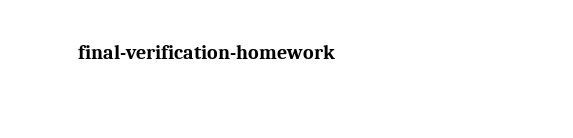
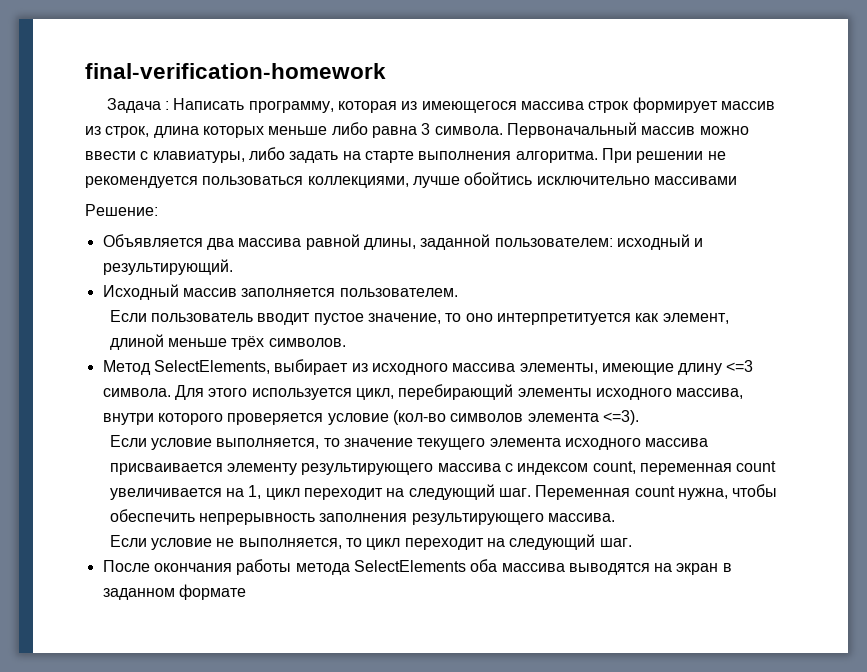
(335, 51) none -> [106,97,775,113] [85,122,749,138] [85,147,726,163] [85,172,737,188] [85,204,158,216] [102,234,704,250] [102,259,233,275] [102,284,458,300] [109,310,729,325] [109,334,346,350] [102,359,754,375] [102,384,744,400] [102,410,639,425] [109,435,709,450] [109,461,777,475] [109,484,778,500] [109,509,615,525] [109,534,632,550] [102,559,732,575] [102,584,246,600] // Задача : Написать программу, которая из имеющегося массива строк формирует массив из строк, длина которых меньше либо равна 3 символа. Первоначальный массив можно ввести с клавиатуры, либо задать на старте выполнения алгоритма. При решении не рекомендуется пользоваться коллекциями, лучше обойтись исключительно массивами // Решение: // Объявляется два массива равной длины, заданной пользователем: исходный и результирующий. // Исходный массив заполняется пользователем. // Если пользователь вводит пустое значение, то оно интерпретитуется как элемент, длиной меньше трёх символов. // Метод SelectElements, выбирает из исходного массива элементы, имеющие длину <=3 символа. Для этого используется цикл, перебирающий элементы исходного массива, внутри которого проверяется условие (кол-во символов элемента <=3). // Если условие выполняется, то значение текущего элемента исходного массива присваивается элементу результирующего массива с индексом count, переменная count увеличивается на 1, цикл переходит на следующий шаг. Переменная count нужна, чтобы обеспечить непрерывность заполнения результирующего массива. // Если условие не выполняется, то цикл переходит на следующий шаг. // После окончания работы метода SelectElements оба массива выводятся на экран в заданном формате

